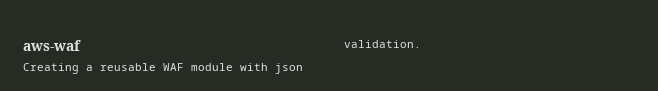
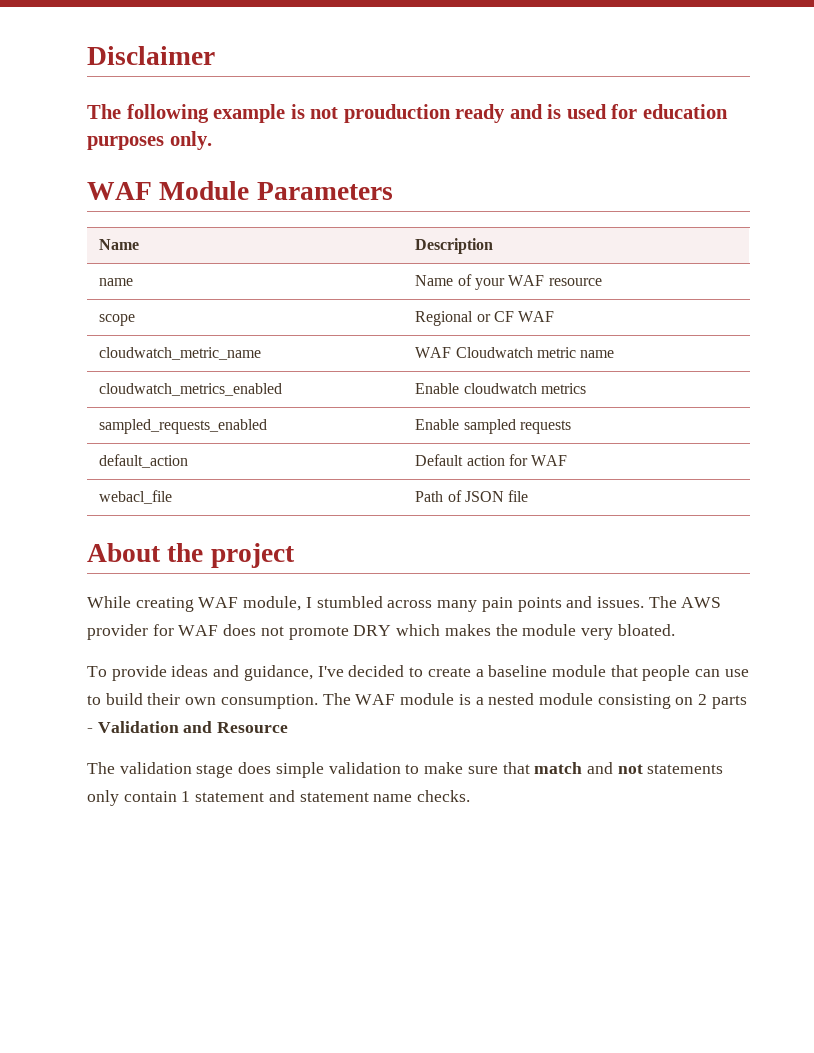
[23,40,81,51] [23,63,303,74] [344,40,421,48] aws-waf // Creating a reusable WAF module with json validation. -> [87,46,215,65] [87,104,728,123] [87,131,212,150] [87,181,393,200] [99,239,140,250] [415,238,494,254] [99,278,134,286] [415,274,602,290] [99,314,136,326] [415,311,555,326] [99,347,262,360] [415,347,615,358] [99,383,283,396] [415,383,587,394] [99,419,268,434] [415,419,572,434] [99,454,189,468] [415,454,568,466] [99,490,173,504] [415,490,529,502] [87,543,295,568] [87,596,722,612] [87,624,675,640] [87,665,749,681] [87,693,747,709] [87,721,289,733] [87,762,724,778] [87,790,471,806] Disclaimer // The following example is not prouduction ready and is used for education purposes only. // WAF Module Parameters // Name | Description // name | Name of your WAF resource // scope | Regional or CF WAF // cloudwatch_metric_name | WAF Cloudwatch metric name // cloudwatch_metrics_enabled | Enable cloudwatch metrics // sampled_requests_enabled | Enable sampled requests // default_action | Default action for WAF // webacl_file | Path of JSON file // About the project // While creating WAF module, I stumbled across many pain points and issues. The AWS provider for WAF does not promote DRY which makes the module very bloated. // To provide ideas and guidance, I've decided to create a baseline module that people can use to build their own consumption. The WAF module is a nested module consisting on 2 parts - Validation and Resource // The validation stage does simple validation to make sure that match and not statements only contain 1 statement and statement name checks.

